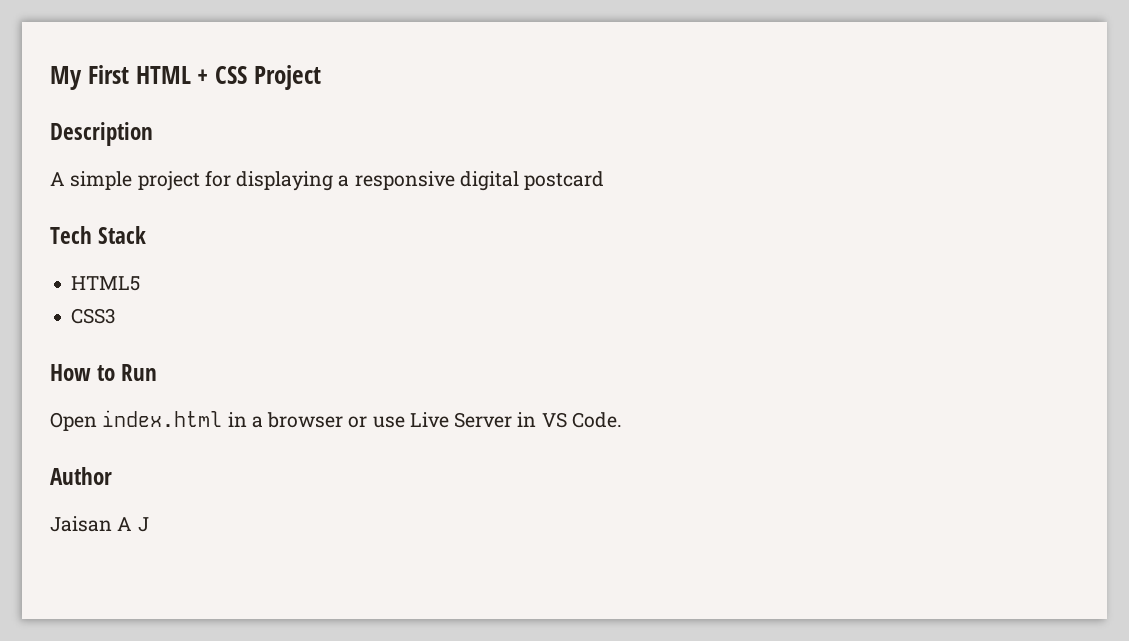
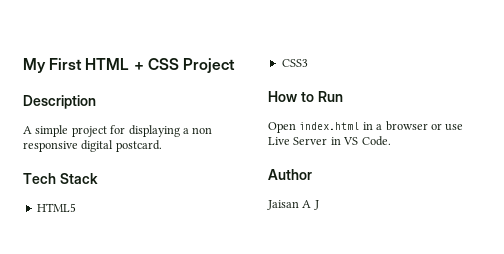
(350, 181) none -> [192,127,213,134] non
[524,171,605,190] postcard -> [115,140,162,152] postcard.

